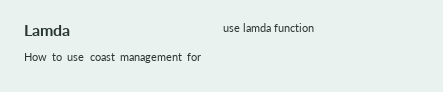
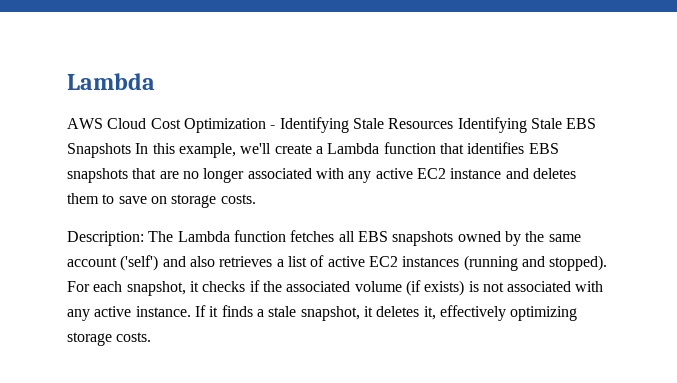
[24,25,70,36] [24,53,201,63] [223,23,314,32] Lamda // How to use coast management for use lamda function -> [67,73,155,90] [67,117,597,133] [67,142,559,158] [67,168,576,183] [67,193,256,208] [67,230,581,246] [67,255,608,271] [67,280,604,296] [67,305,578,321] [67,332,152,346] Lambda // AWS Cloud Cost Optimization - Identifying Stale Resources Identifying Stale EBS Snapshots In this example, we'll create a Lambda function that identifies EBS snapshots that are no longer associated with any active EC2 instance and deletes them to save on storage costs. // Description: The Lambda function fetches all EBS snapshots owned by the same account ('self') and also retrieves a list of active EC2 instances (running and stopped). For each snapshot, it checks if the associated volume (if exists) is not associated with any active instance. If it finds a stale snapshot, it deletes it, effectively optimizing storage costs.

